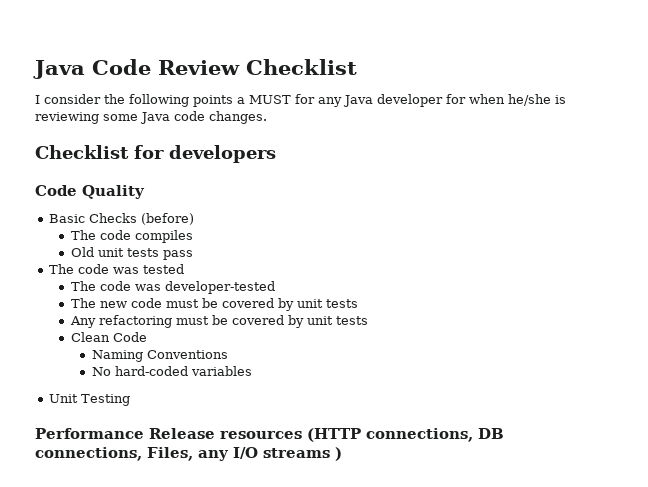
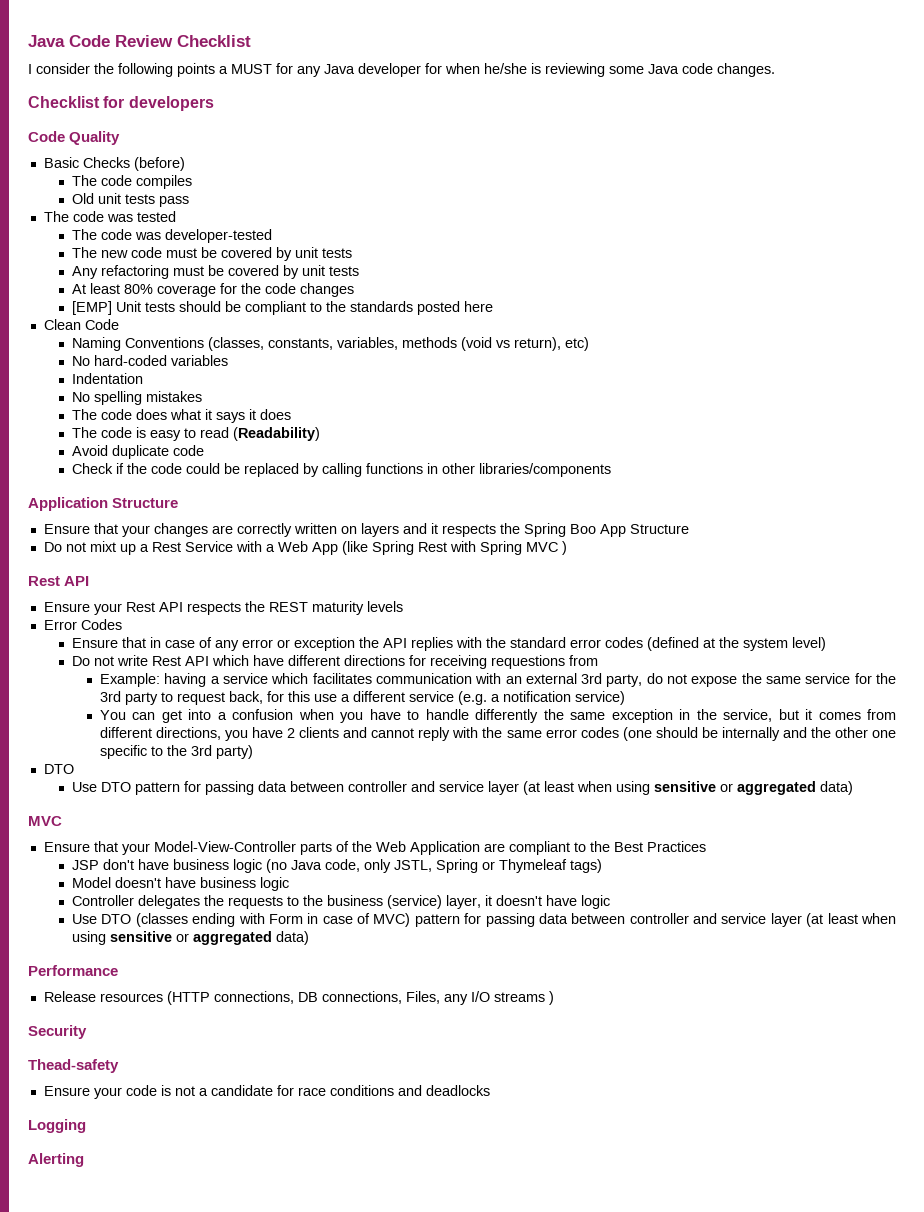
[70,332,147,342] [91,350,228,362] [91,366,252,376] [49,394,131,406] Clean Code // Naming Conventions // No hard-coded variables // Unit Testing -> [71,283,354,297] [71,301,493,315] [43,319,119,330] [71,337,589,351] [71,355,228,366] [71,373,143,384] [71,391,202,405] [71,409,291,423] [71,427,320,441] [71,445,204,459] [71,463,611,477] [28,497,179,511] [43,523,689,537] [43,541,567,555] [28,576,90,586] [43,601,403,615] [43,619,122,630] [71,637,826,651] [71,655,598,669] [99,673,896,687] [99,691,625,705] [99,709,896,723] [99,727,896,741] [99,745,253,759] [43,764,74,774] [71,781,853,795] [28,816,62,826] [43,841,706,855] [71,859,602,873] [71,877,289,891] [71,895,610,909] [71,913,897,927] [71,931,309,945] At least 80% coverage for the code changes // [EMP] Unit tests should be compliant to the standards posted here // Clean Code // Naming Conventions (classes, constants, variables, methods (void vs return), etc) // No hard-coded variables // Indentation // No spelling mistakes // The code does what it says it does // The code is easy to read (Readability) // Avoid duplicate code // Check if the code could be replaced by calling functions in other libraries/components // Application Structure // Ensure that your changes are correctly written on layers and it respects the Spring Boo App Structure // Do not mixt up a Rest Service with a Web App (like Spring Rest with Spring MVC ) // Rest API // Ensure your Rest API respects the REST maturity levels // Error Codes // Ensure that in case of any error or exception the API replies with the standard error codes (defined at the system level) // Do not write Rest API which have different directions for receiving requestions from // Example: having a service which facilitates communication with an external 3rd party, do not expose the same service for the 3rd party to request back, for this use a different service (e.g. a notification service) // You can get into a confusion when you have to handle differently the same exception in the service, but it comes from different directions, you have 2 clients and cannot reply with the same error codes (one should be internally and the other one specific to the 3rd party) // DTO // Use DTO pattern for passing data between controller and service layer (at least when using sensitive or aggregated data) // MVC // Ensure that your Model-View-Controller parts of the Web Application are compliant to the Best Practices // JSP don't have business logic (no Java code, only JSTL, Spring or Thymeleaf tags) // Model doesn't have business logic // Controller delegates the requests to the business (service) layer, it doesn't have logic // Use DTO (classes ending with Form in case of MVC) pattern for passing data between controller and service layer (at least when using sensitive or aggregated data)
(144, 433) none -> (118, 970) //
(342, 454) none -> [28,1025,87,1039] [28,1059,119,1073] [43,1085,490,1099] [28,1119,86,1133] [28,1153,84,1167] // Security // Thead-safety // Ensure your code is not a candidate for race conditions and deadlocks // Logging // Alerting

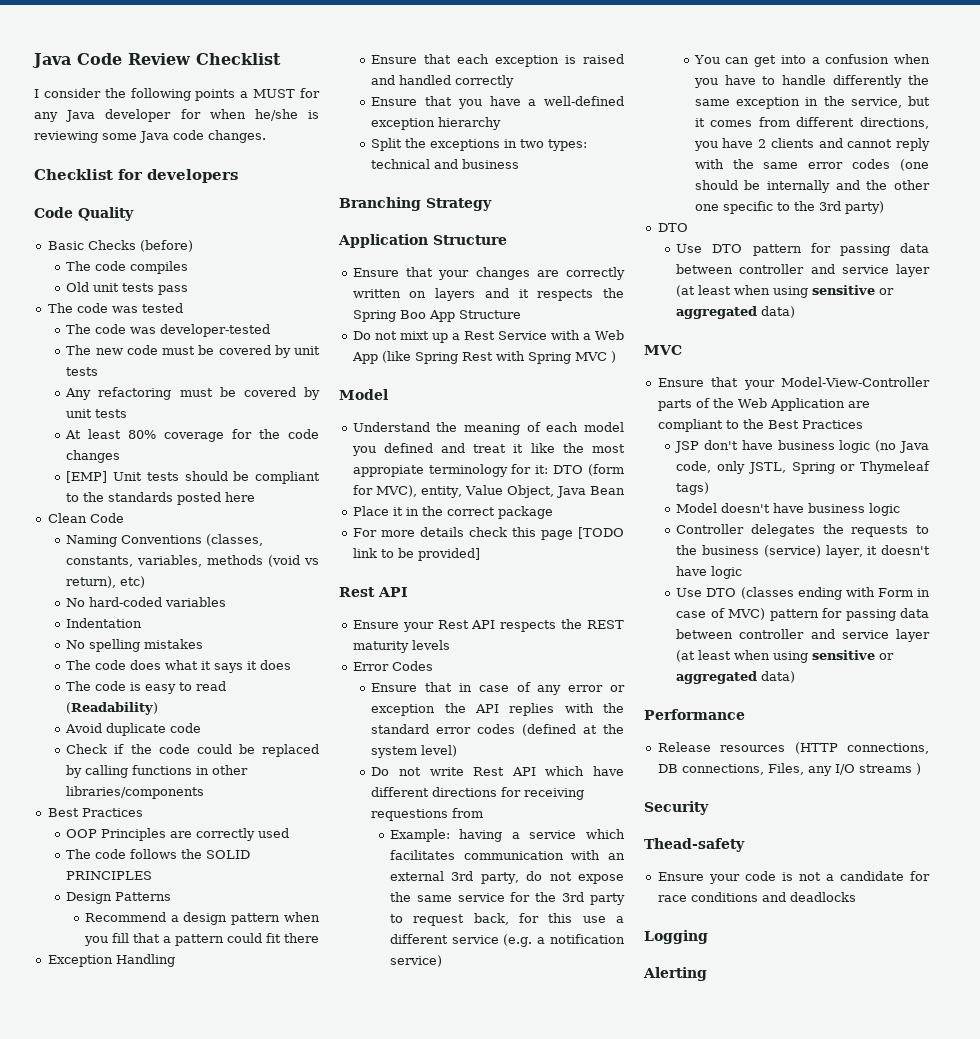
(611, 470) none -> [47,808,143,817] [66,828,290,841] [66,849,251,859] [66,871,153,880] [66,892,172,904] [84,912,320,925] [83,933,319,946] [47,954,175,967] [371,54,624,67] [371,75,515,88] [371,96,624,109] [371,117,502,130] [371,138,588,151] [371,159,520,169] [339,197,492,211] // Best Practices // OOP Principles are correctly used // The code follows the SOLID PRINCIPLES // Design Patterns // Recommend a design pattern when you fill that a pattern could fit there // Exception Handling // Ensure that each exception is raised and handled correctly // Ensure that you have a well-defined exception hierarchy // Split the exceptions in two types: technical and business // Branching Strategy
(567, 548) none -> [339,389,388,400] [352,422,624,435] [351,443,625,456] [352,464,624,477] [352,485,625,498] [352,506,553,519] [352,527,624,540] [352,548,480,561] // Model // Understand the meaning of each model you defined and treat it like the most appropiate terminology for it: DTO (form for MVC), entity, Value Object, Java Bean // Place it in the correct package // For more details check this page [TODO link to be provided]

